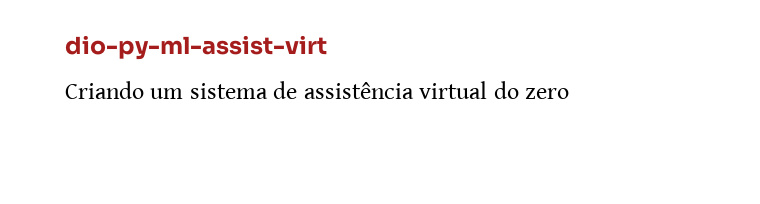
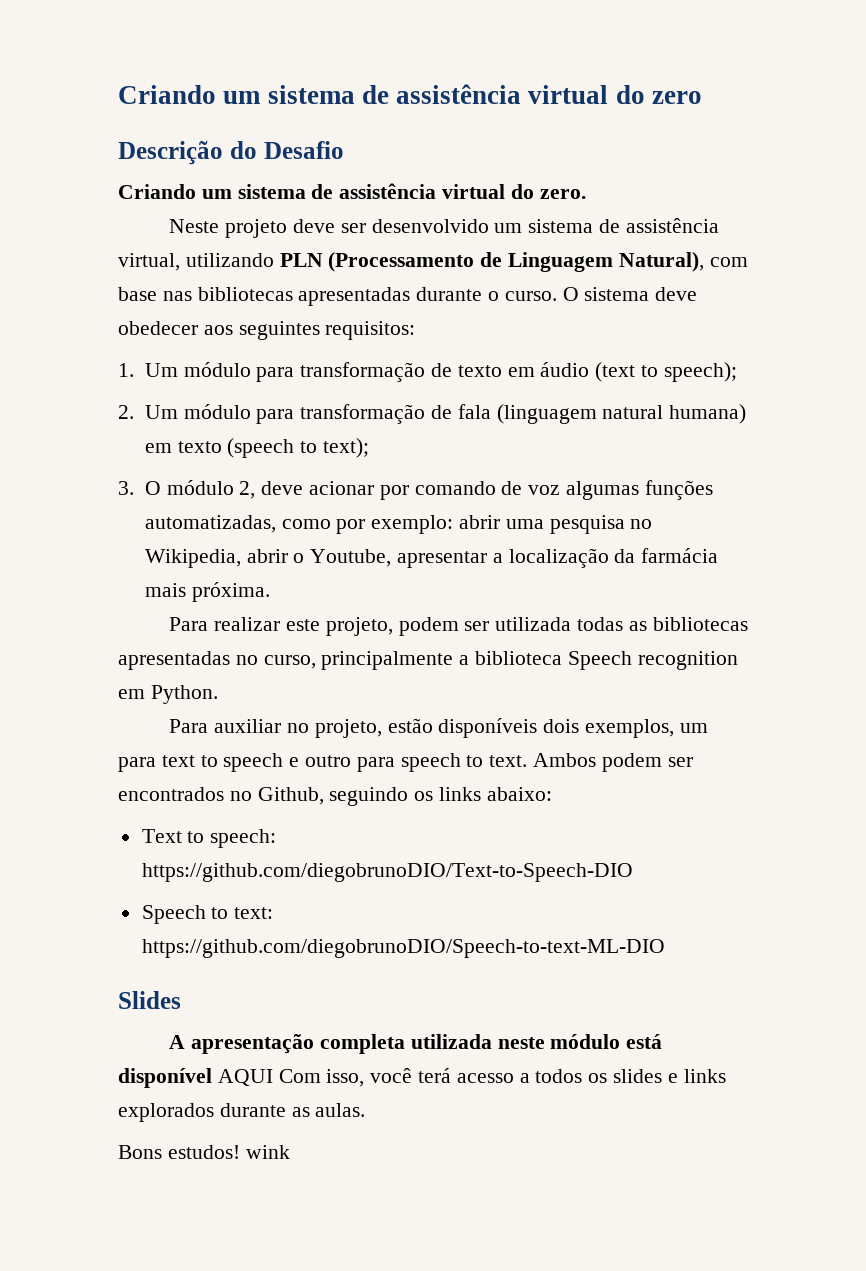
[65,35,327,60] [65,81,570,99] dio-py-ml-assist-virt // Criando um sistema de assistência virtual do zero -> [118,84,703,104] [118,141,344,165] [118,183,586,199] [169,218,719,238] [118,252,748,272] [118,287,698,306] [118,321,416,340] [118,362,737,382] [118,404,747,424] [144,438,369,458] [118,480,713,500] [144,515,653,534] [144,548,719,568] [144,582,270,602] [169,617,748,636] [118,651,738,670] [118,685,218,704] [169,718,708,738] [118,753,693,772] [118,787,552,806] [141,829,277,848] [141,863,633,882] [141,905,274,924] [141,939,665,958] [118,991,181,1009] [169,1034,663,1054] [118,1068,726,1088] [118,1103,366,1122] [118,1145,290,1159] Criando um sistema de assistência virtual do zero // Descrição do Desafio // Criando um sistema de assistência virtual do zero. // Neste projeto deve ser desenvolvido um sistema de assistência virtual, utilizando PLN (Processamento de Linguagem Natural), com base nas bibliotecas apresentadas durante o curso. O sistema deve obedecer aos seguintes requisitos: // 1. Um módulo para transformação de texto em áudio (text to speech); // 2. Um módulo para transformação de fala (linguagem natural humana) em texto (speech to text); // 3. O módulo 2, deve acionar por comando de voz algumas funções automatizadas, como por exemplo: abrir uma pesquisa no Wikipedia, abrir o Youtube, apresentar a localização da farmácia mais próxima. // Para realizar este projeto, podem ser utilizada todas as bibliotecas apresentadas no curso, principalmente a biblioteca Speech recognition em Python. // Para auxiliar no projeto, estão disponíveis dois exemplos, um para text to speech e outro para speech to text. Ambos podem ser encontrados no Github, seguindo os links abaixo: // Text to speech: https://github.com/diegobrunoDIO/Text-to-Speech-DIO // Speech to text: https://github.com/diegobrunoDIO/Speech-to-text-ML-DIO // Slides // A apresentação completa utilizada neste módulo está disponível AQUI Com isso, você terá acesso a todos os slides e links explorados durante as aulas. // Bons estudos! wink

